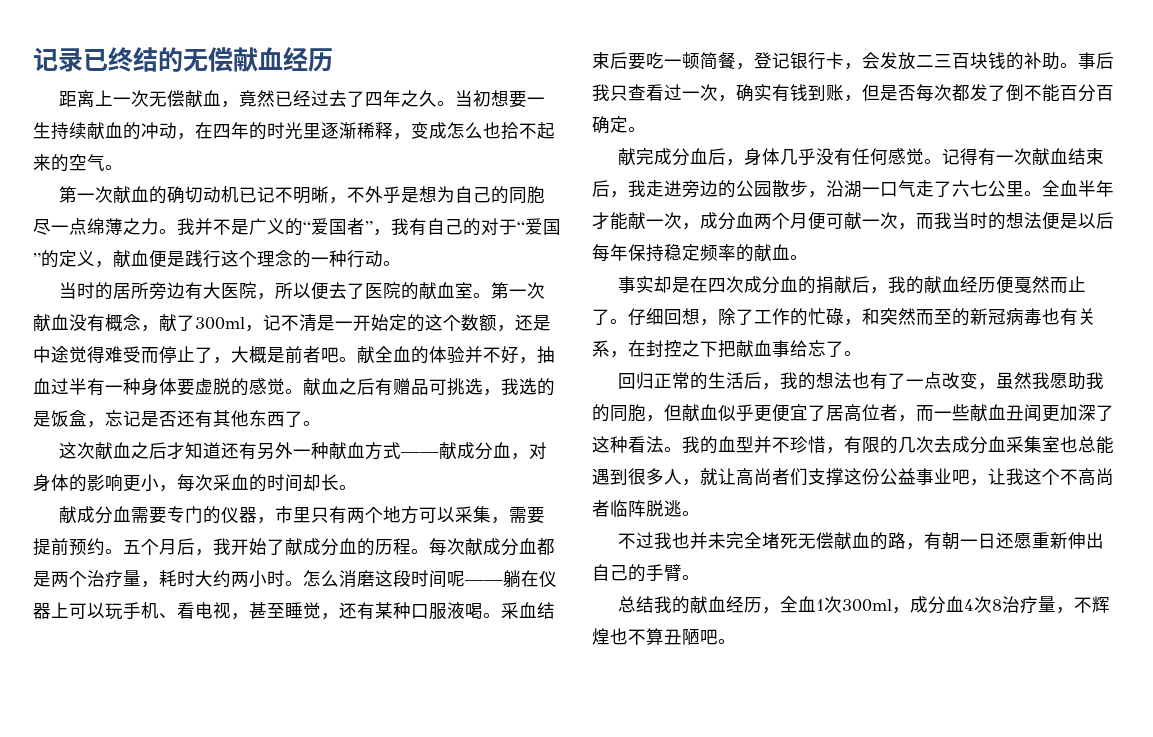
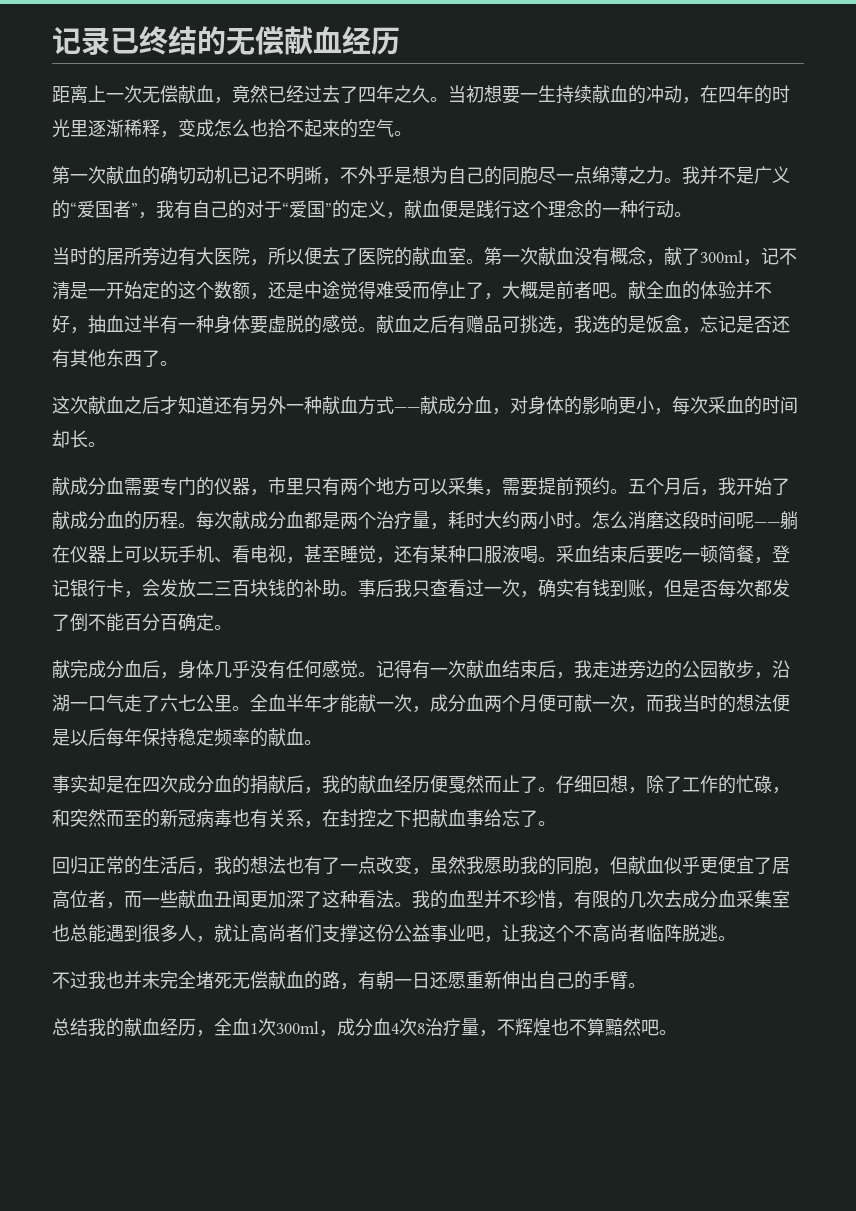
[664,628,700,645] 丑陋 -> [605,1018,641,1036] 黯然

